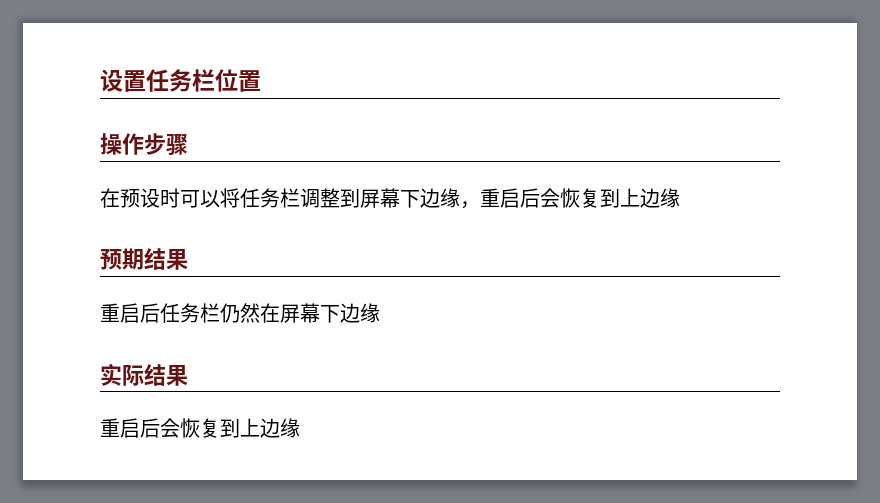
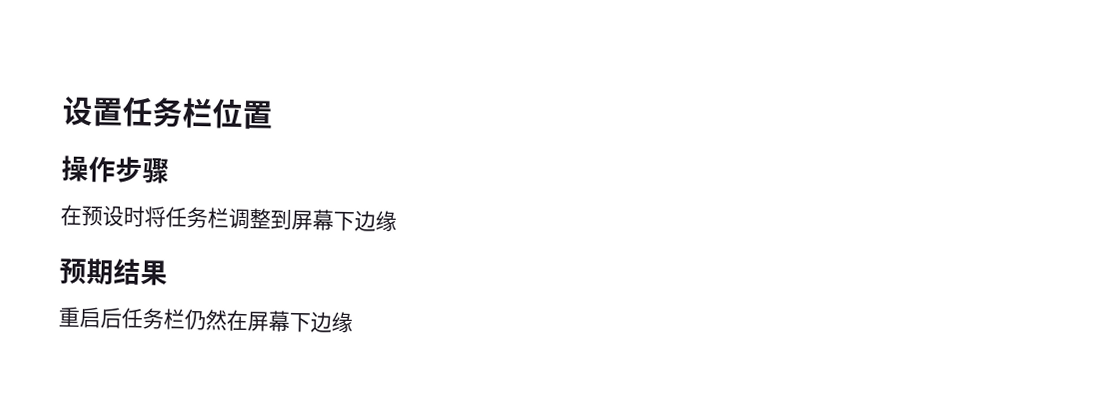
[180,190,220,208] 可以 -> (145, 216) none
[460,188,680,209] ，重启后会恢复到上边缘 -> (397, 221) none
[100,363,188,386] [100,418,300,438] // 实际结果 // 重启后会恢复到上边缘 -> (353, 322) none

